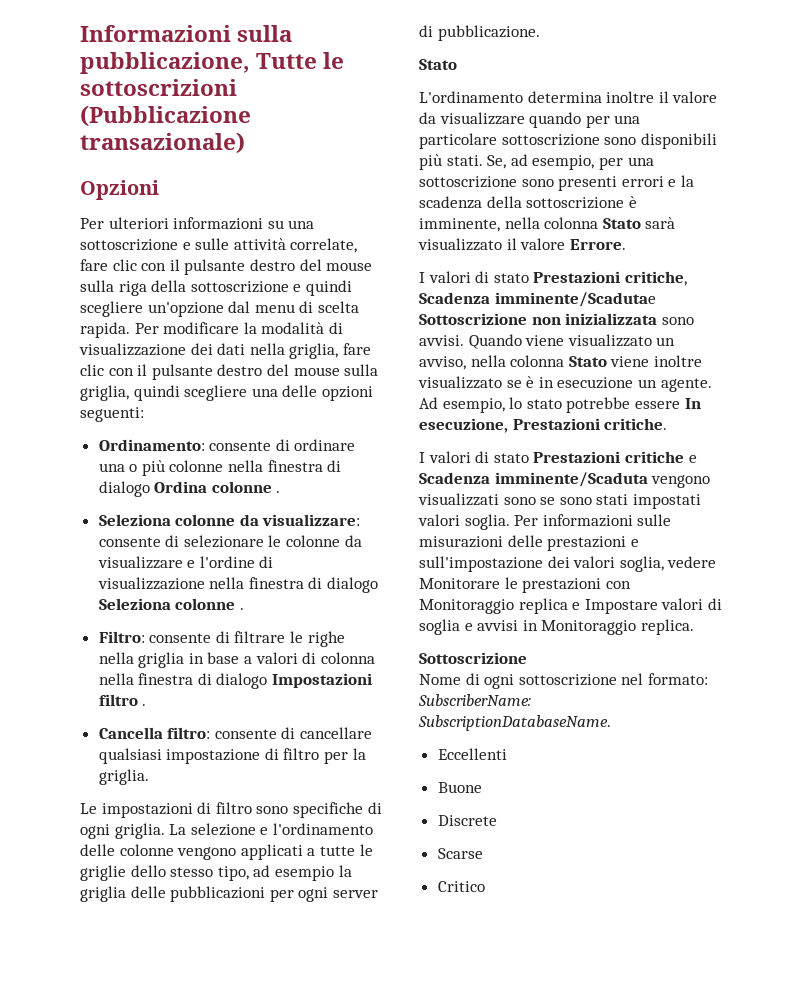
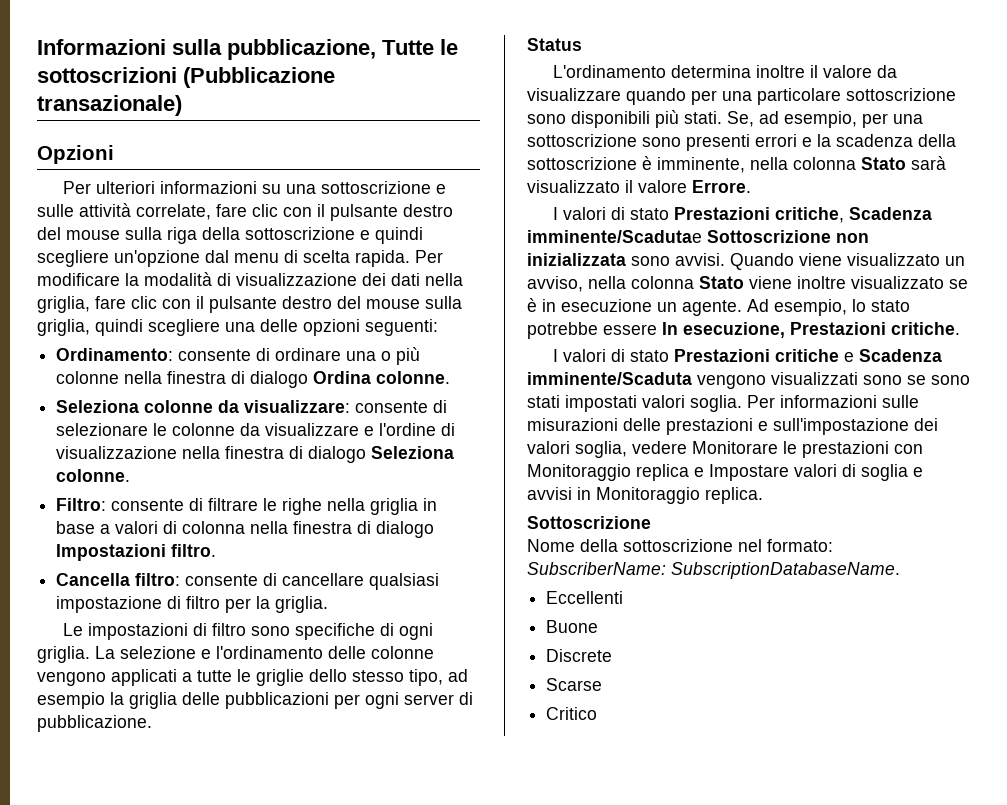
[211,481,281,493] colonne . -> [376,371,451,384] colonne.
[175,598,244,610] colonne . -> [56,469,131,482] colonne.
[98,694,147,706] filtro . -> [171,544,217,557] filtro.
[419,59,457,70] Stato -> [527,38,582,51] Status
[465,673,515,689] di ogni -> [580,539,618,552] della

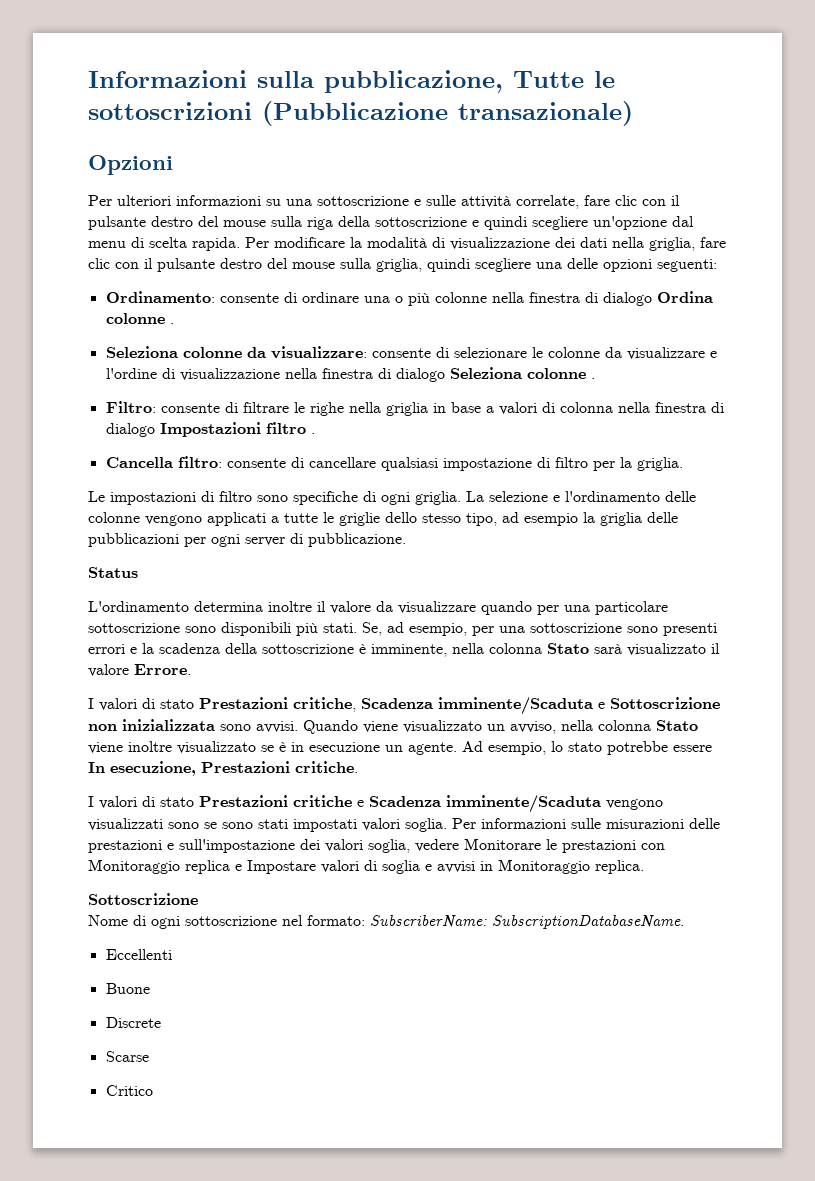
[376,371,451,384] colonne. -> [105,313,174,324] colonne .
[56,469,131,482] colonne. -> [526,368,595,379] colonne .
[171,544,217,557] filtro. -> [265,422,315,434] filtro .
[527,230,702,243] imminente/Scadutae -> [438,697,605,715] imminente/Scaduta e
[580,539,618,552] della -> [133,915,180,929] di ogni

